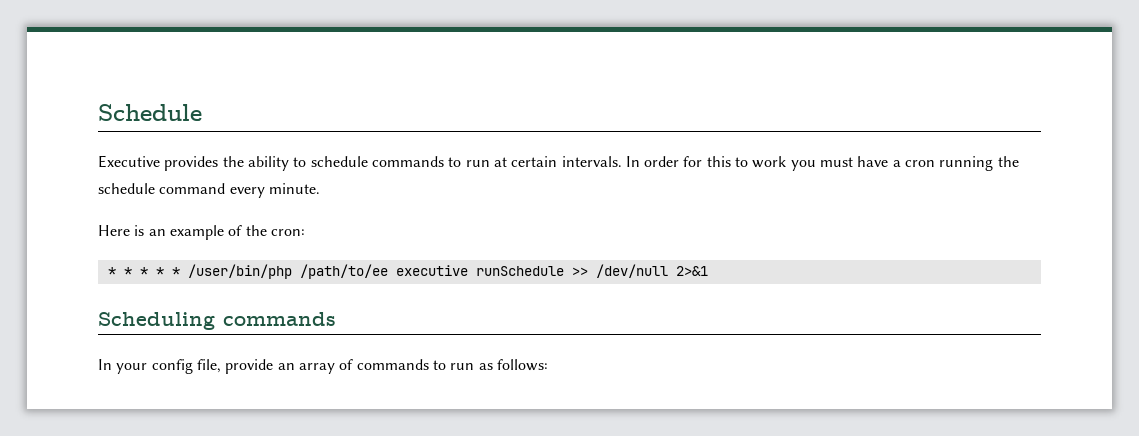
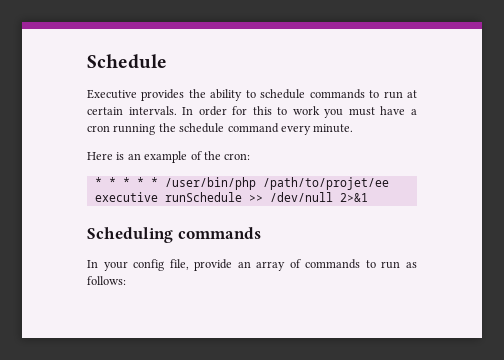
[299,264,388,279] /path/to/ee -> [262,177,389,190] /path/to/projet/ee

